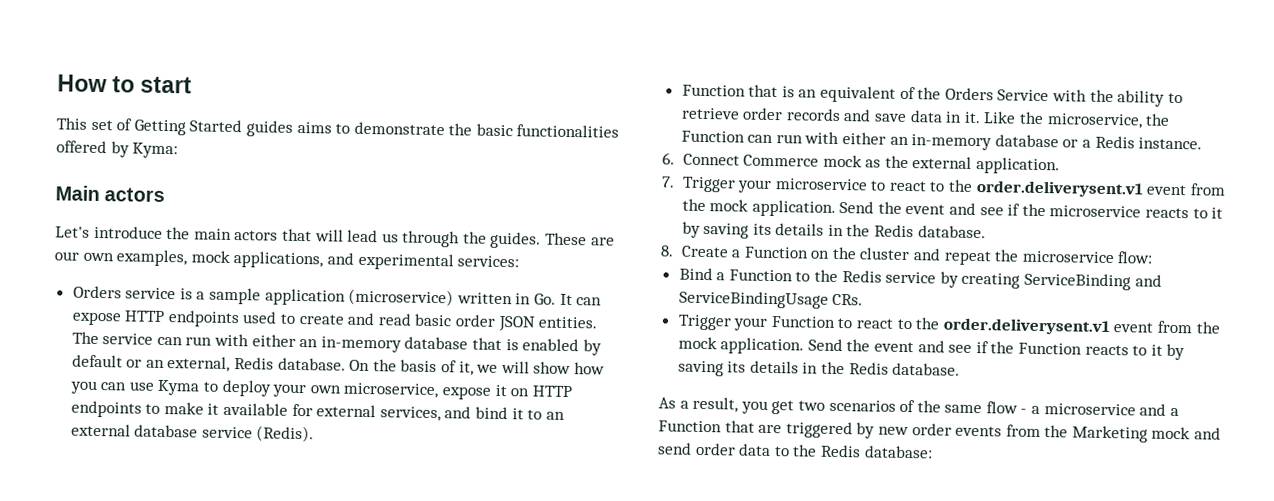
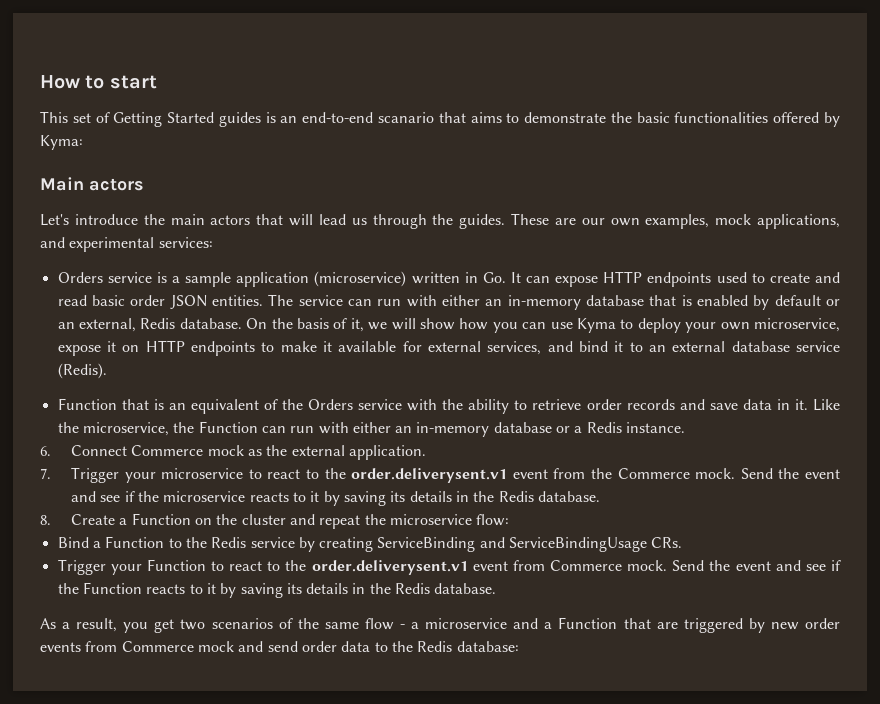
(293, 128) none -> [265,112,466,123] is an end-to-end scanario that
[997,89,1050,102] Service -> [358,399,403,410] service
[709,199,836,217] mock application. -> [617,468,736,479] Commerce mock.
[1195,321,1221,334] [677,336,805,355] the mock application. -> [550,560,668,571] Commerce mock.
[1044,425,1148,443] the Marketing -> [121,641,194,652] Commerce

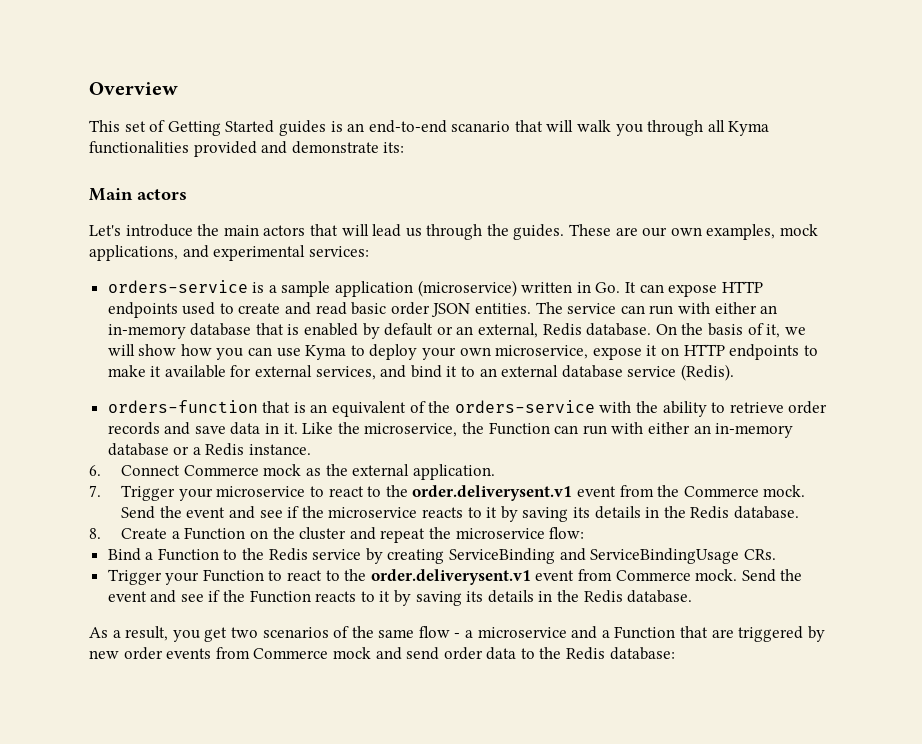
[40,75,157,89] How to start -> [89,82,178,95] Overview
[470,112,841,127] [40,135,83,150] aims to demonstrate the basic functionalities offered by Kyma: -> [546,120,770,136] [89,141,405,157] will walk you through all Kyma functionalities provided and demonstrate its:
[57,272,152,283] Orders service -> [107,280,248,293] orders-service
[57,398,117,410] Function -> [107,400,258,413] orders-function
[308,399,403,410] Orders service -> [454,400,595,413] orders-service

